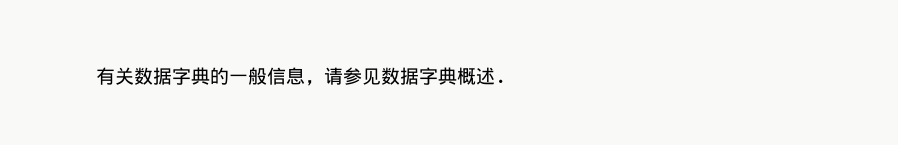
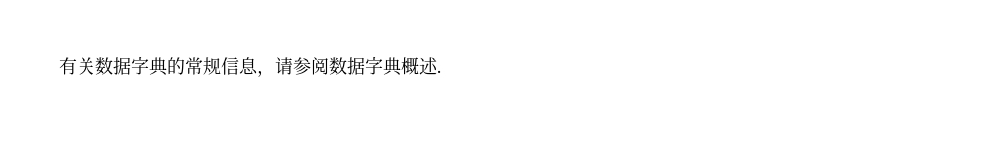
[229,67,267,85] 一般 -> [185,57,221,75] 常规
[362,68,381,85] 见 -> [311,57,329,75] 阅

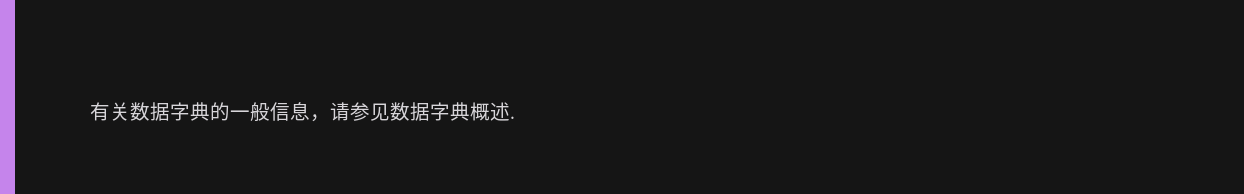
[185,57,221,75] 常规 -> [230,102,270,121] 一般
[311,57,329,75] 阅 -> [370,103,390,121] 见

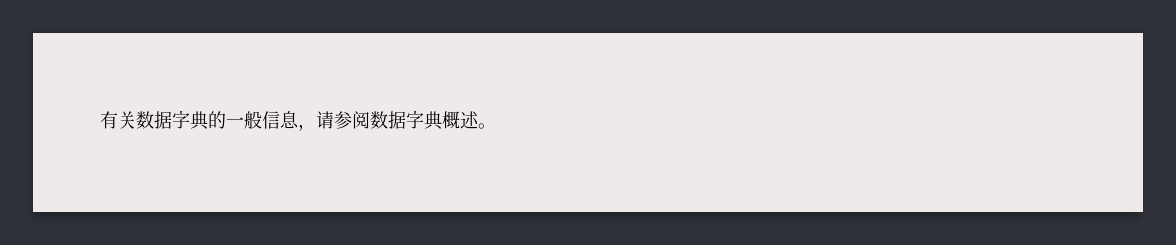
[370,103,390,121] 见 -> [352,111,370,129] 阅
[510,116,515,119] . -> [478,123,496,129] 。

